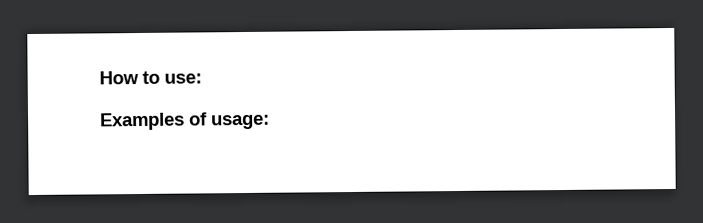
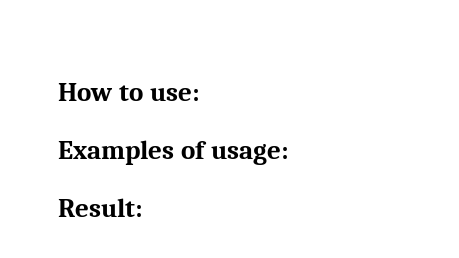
(270, 122) none -> [58,198,143,217] // Result:

